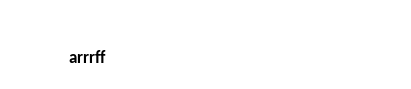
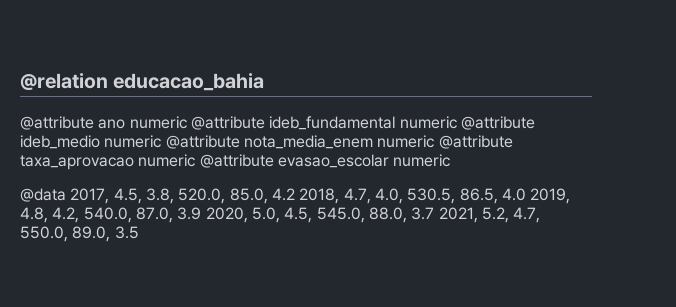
[69,50,106,63] arrrff -> [20,73,265,91] [20,116,535,130] [20,135,513,149] [20,154,451,170] [20,188,571,204] [20,207,541,223] [20,226,139,242] @relation educacao_bahia // @attribute ano numeric @attribute ideb_fundamental numeric @attribute ideb_medio numeric @attribute nota_media_enem numeric @attribute taxa_aprovacao numeric @attribute evasao_escolar numeric // @data 2017, 4.5, 3.8, 520.0, 85.0, 4.2 2018, 4.7, 4.0, 530.5, 86.5, 4.0 2019, 4.8, 4.2, 540.0, 87.0, 3.9 2020, 5.0, 4.5, 545.0, 88.0, 3.7 2021, 5.2, 4.7, 550.0, 89.0, 3.5

